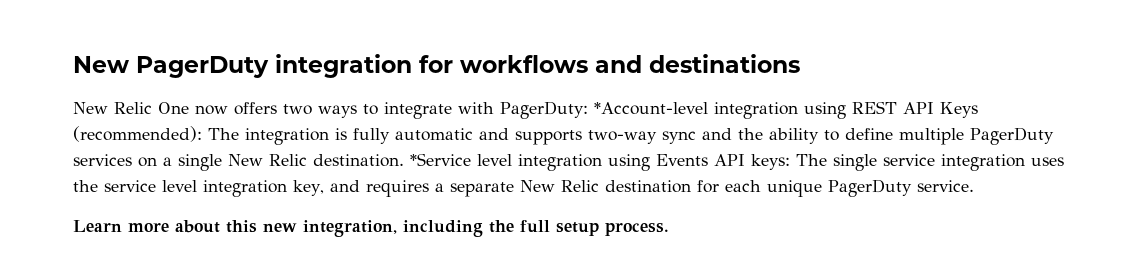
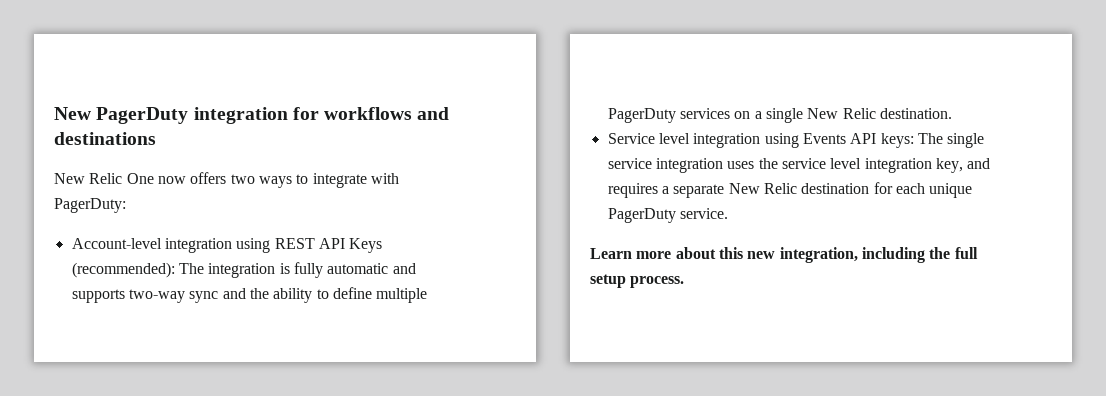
[594,102,708,115] *Account-level -> [71,238,162,249] // Account-level
[410,153,471,166] *Service -> [607,133,655,144] // Service

